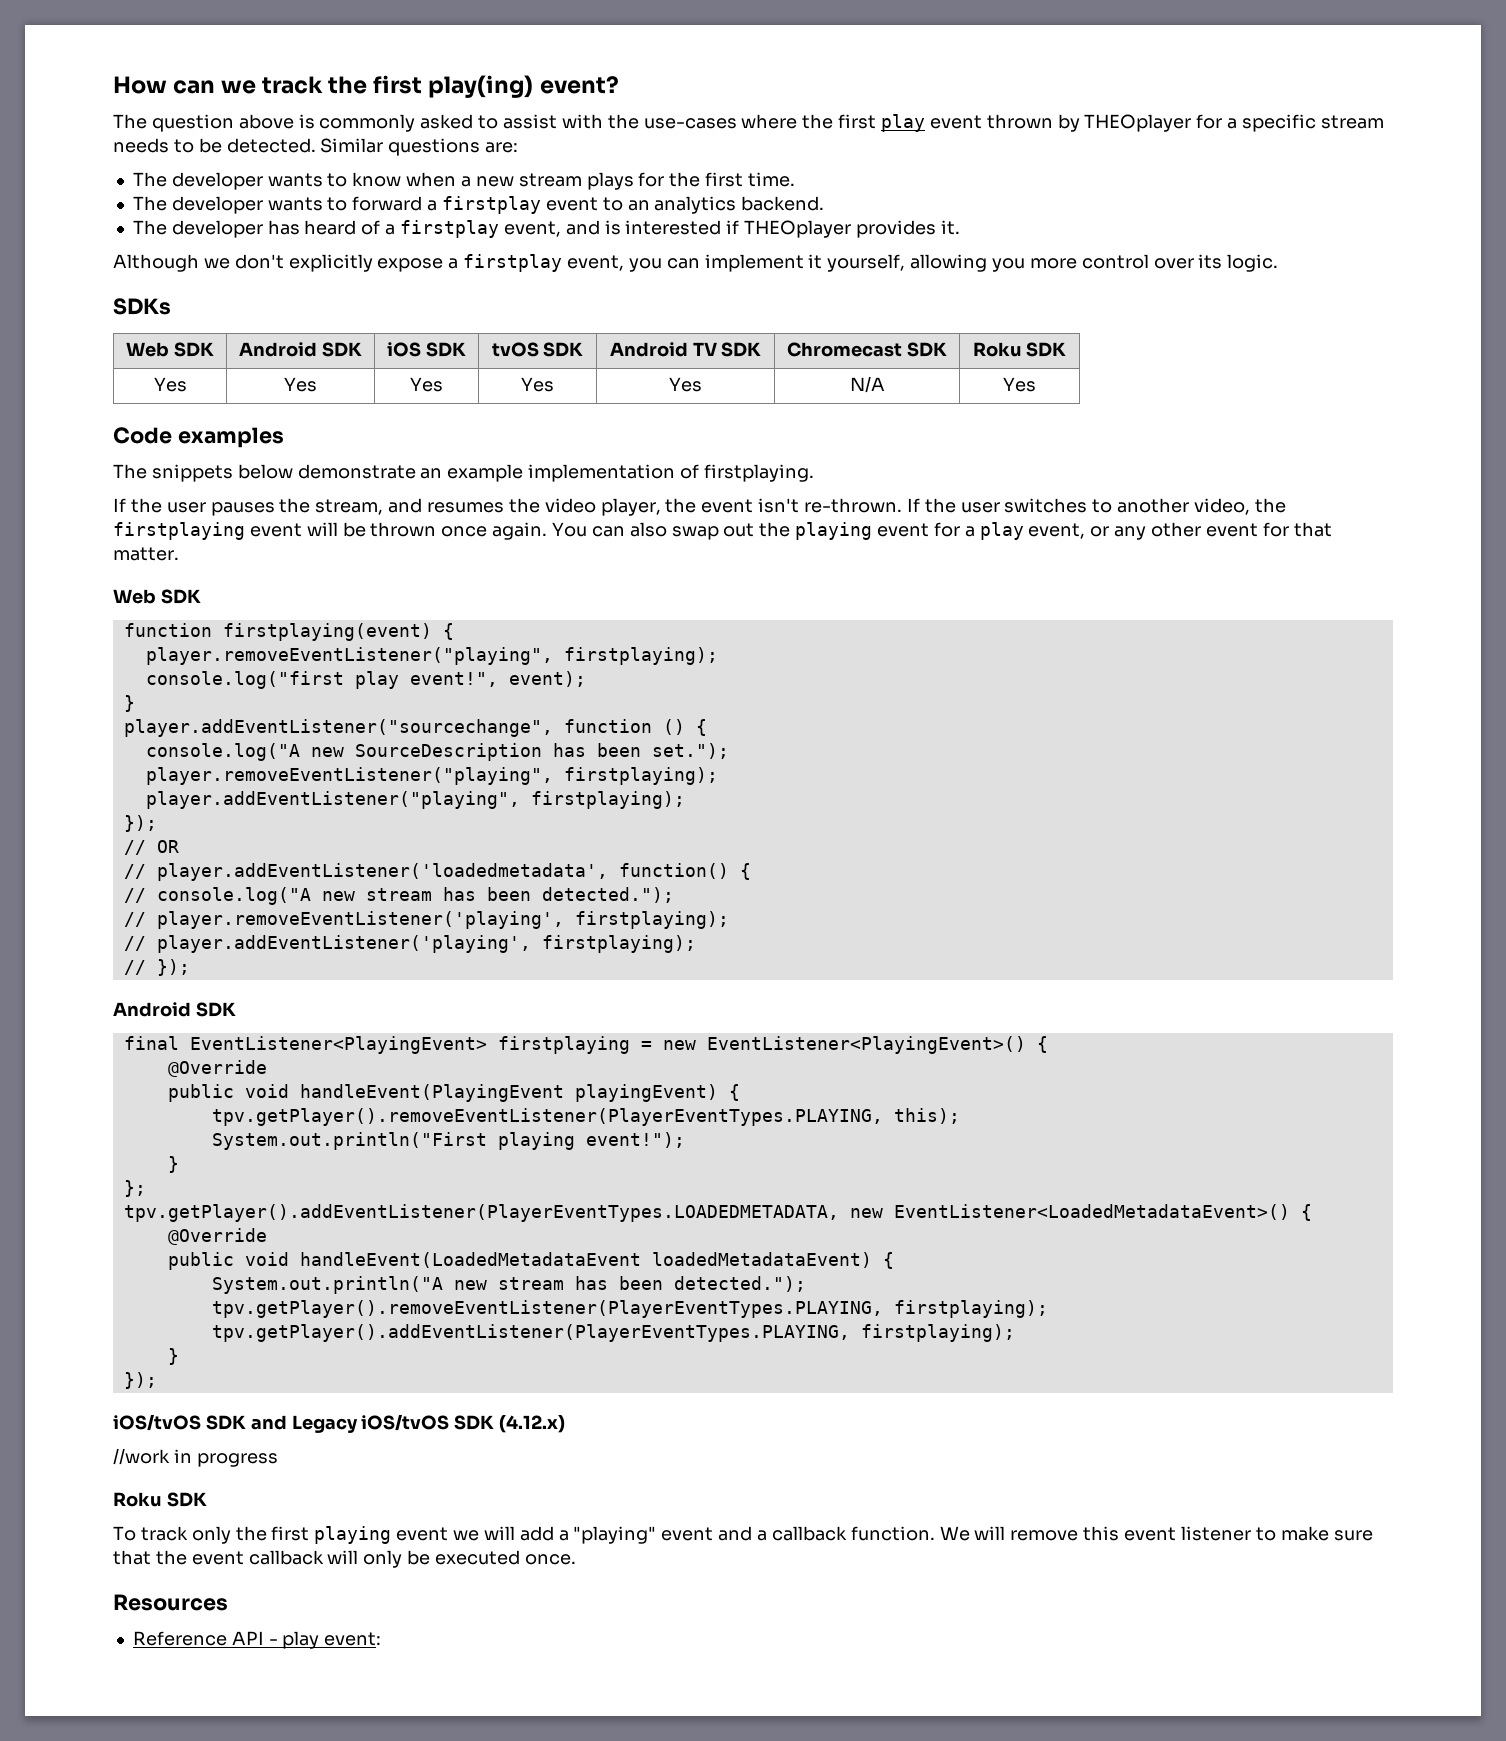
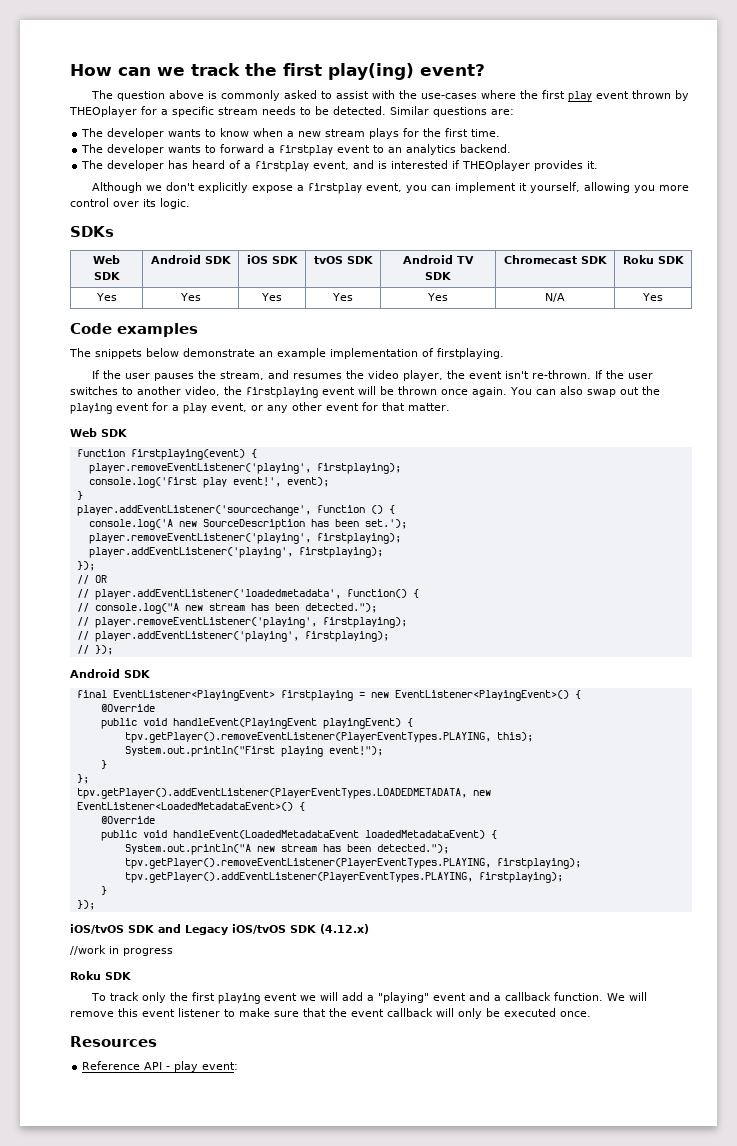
[145,647,718,665] [145,671,498,689] player.removeEventListener("playing", firstplaying); // console.log("first play event!", -> [88,463,401,474] [88,477,281,488] player.removeEventListener('playing', firstplaying); // console.log('first play event!',
[123,719,553,737] player.addEventListener("sourcechange", -> [76,505,311,516] player.addEventListener('sourcechange',
[145,743,300,761] console.log("A -> [88,519,173,530] console.log('A
[651,743,729,759] [145,767,718,785] [145,791,520,809] set."); // player.removeEventListener("playing", firstplaying); // player.addEventListener("playing", -> [364,519,407,529] [88,533,401,544] [88,547,293,558] set.'); // player.removeEventListener('playing', firstplaying); // player.addEventListener('playing',

